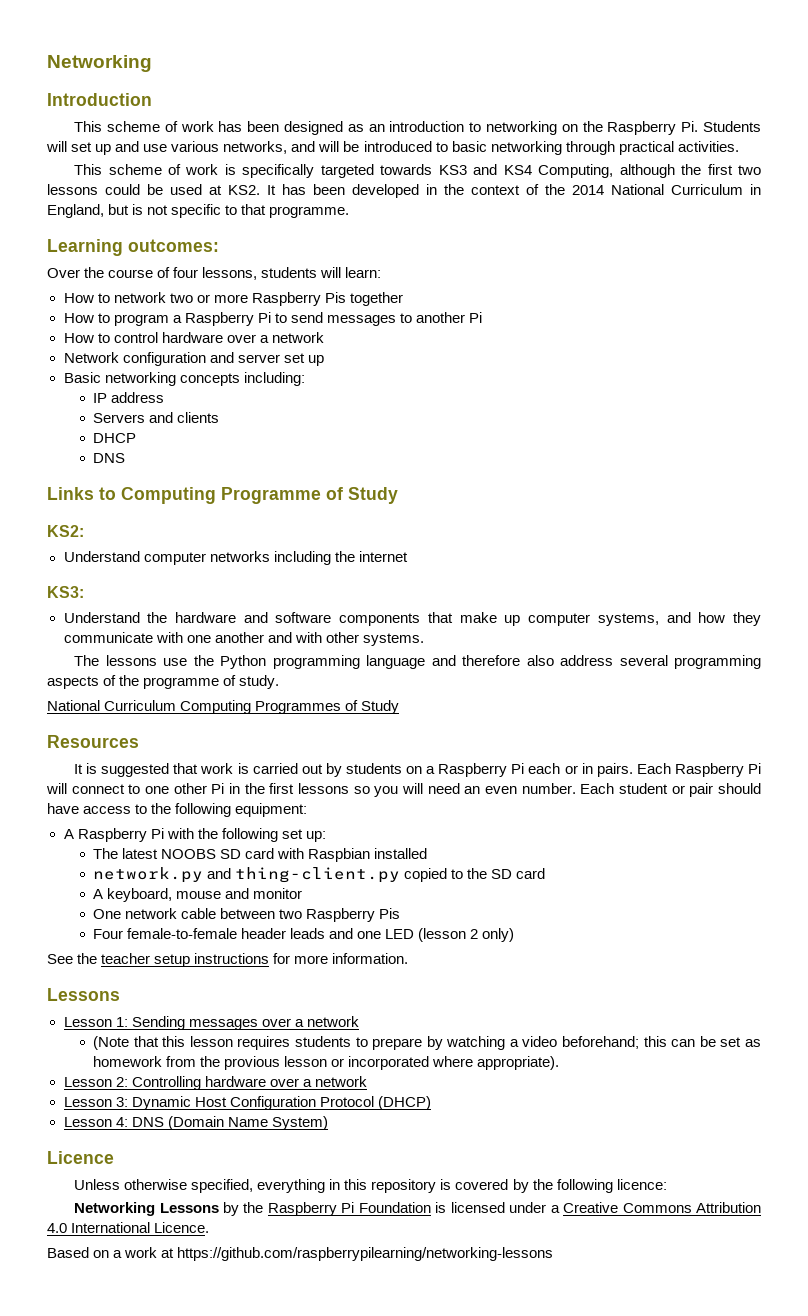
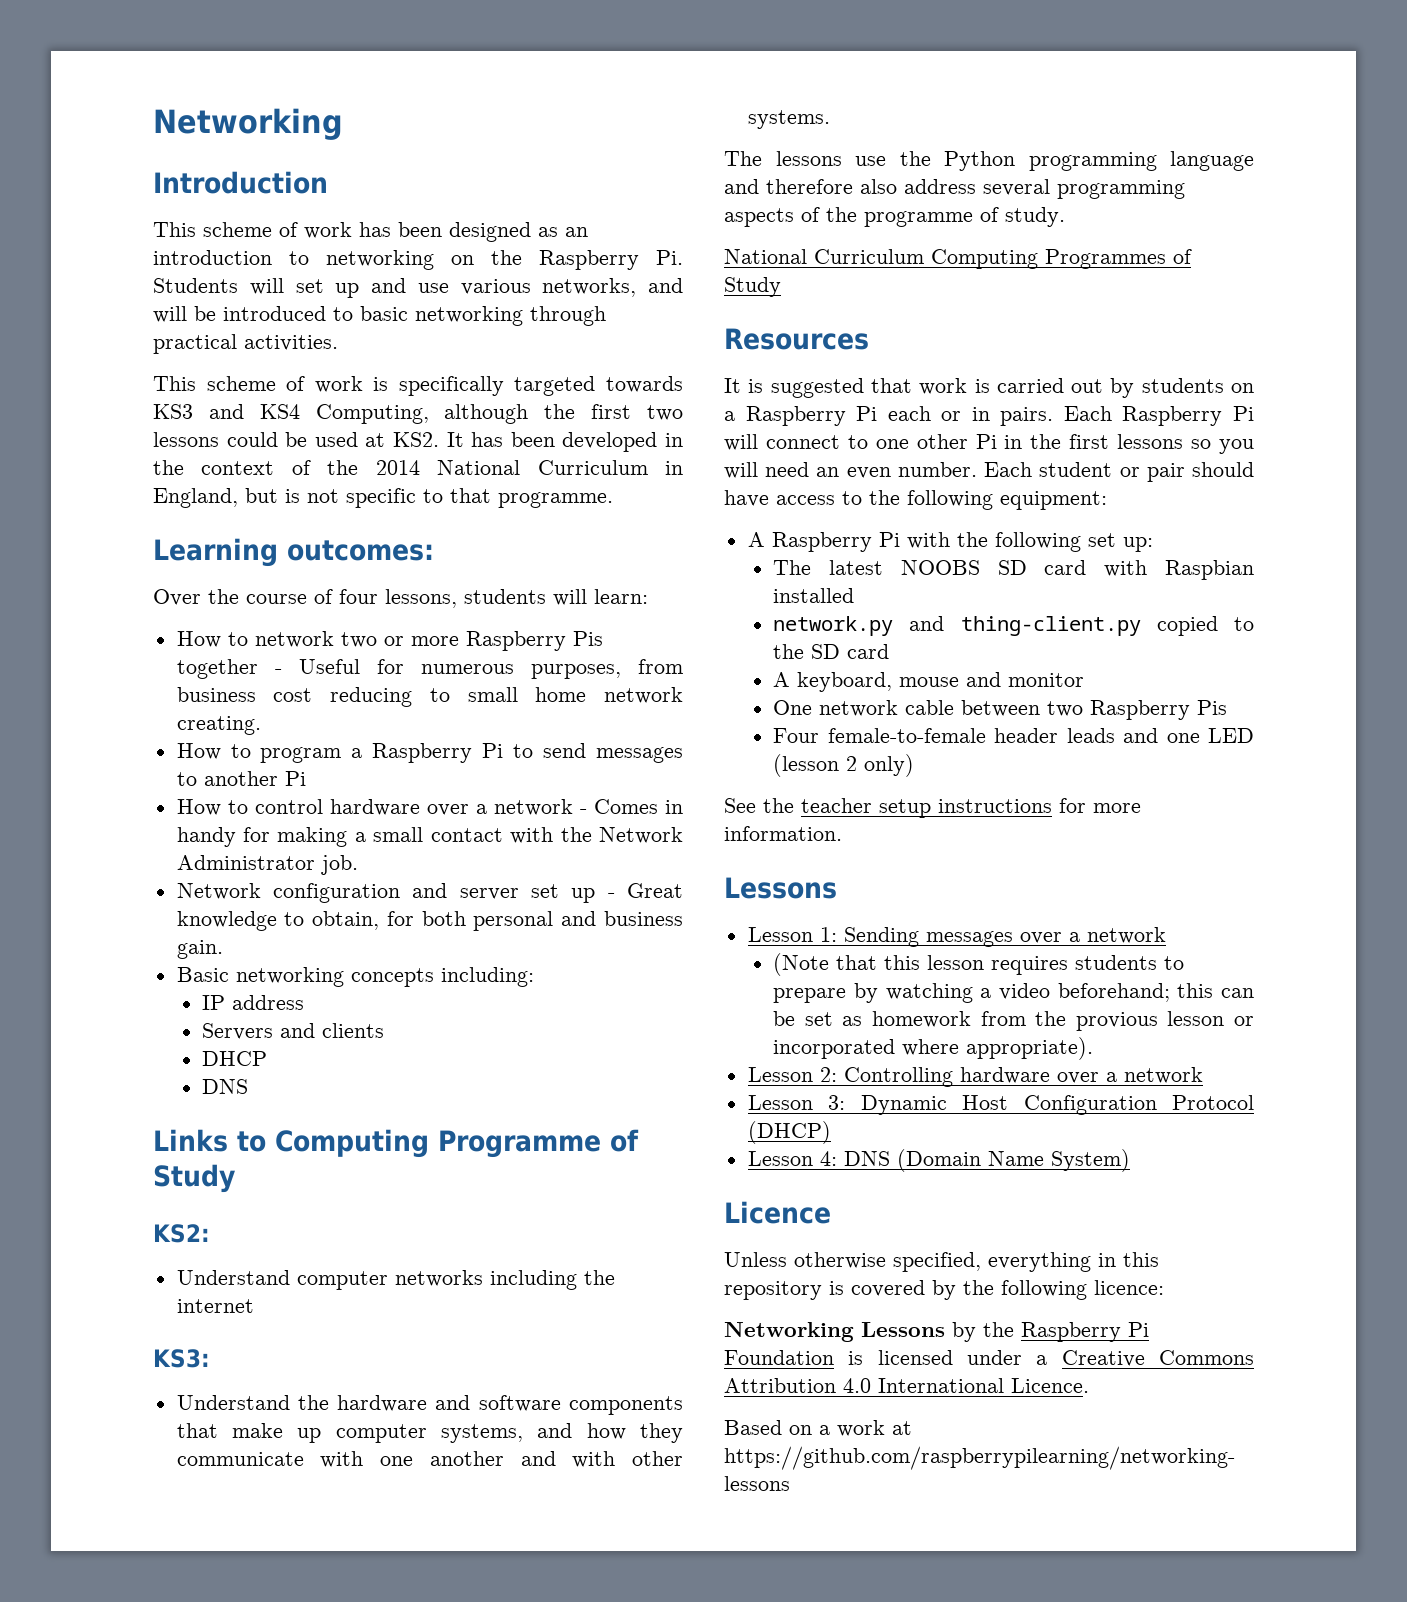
(403, 299) none -> [274,659,683,679] [176,687,684,707] [176,716,261,735] - Useful for numerous purposes, from business cost reducing to small home network creating.
(324, 337) none -> [579,799,683,814] [176,827,683,847] [176,855,358,875] - Comes in handy for making a small contact with the Network Administrator job.
(324, 360) none -> [607,883,683,898] [176,911,683,931] [176,940,223,959] - Great knowledge to obtain, for both personal and business gain.

